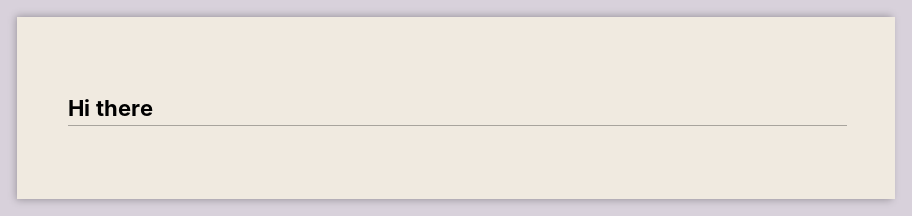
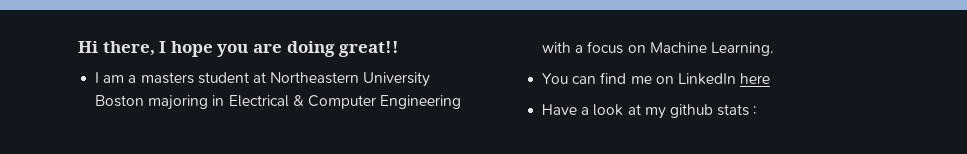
[95,100,153,116] there -> [102,41,400,57] [95,72,431,87] [95,95,462,110] [542,41,774,56] [542,72,771,85] [542,104,758,119] there, I hope you are doing great!! // I am a masters student at Northeastern University Boston majoring in Electrical & Computer Engineering with a focus on Machine Learning. // You can find me on LinkedIn here // Have a look at my github stats :

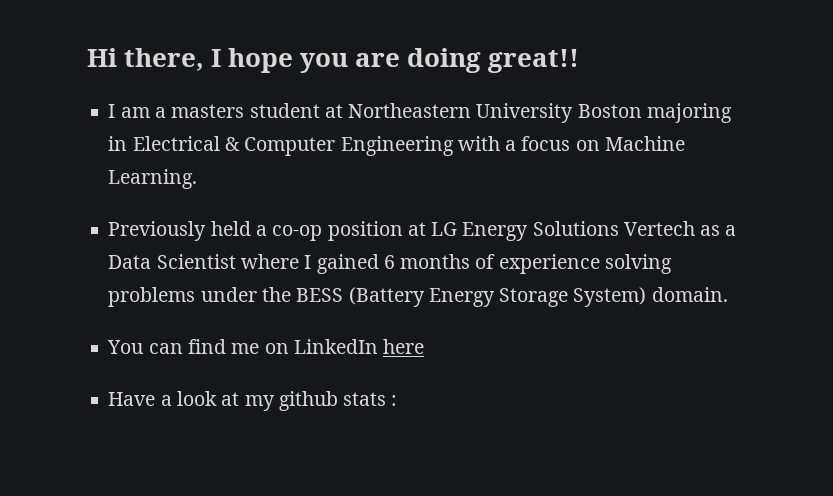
(774, 49) none -> [108,221,737,241] [108,254,672,274] [108,287,728,307] // Previously held a co-op position at LG Energy Solutions Vertech as a Data Scientist where I gained 6 months of experience solving problems under the BESS (Battery Energy Storage System) domain.

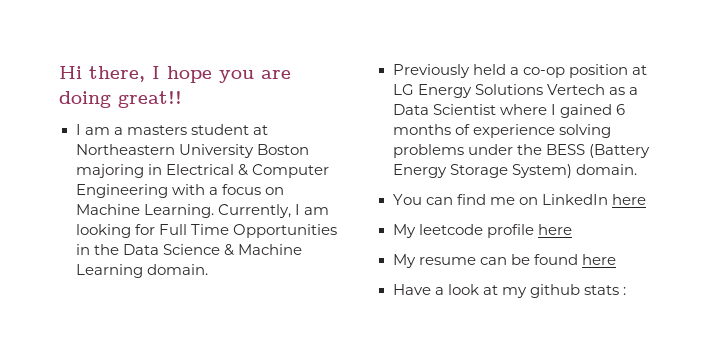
(198, 179) none -> [217,204,329,218] [75,224,337,238] [75,244,302,256] [75,264,208,278] Currently, I am looking for Full Time Opportunities in the Data Science & Machine Learning domain.
(425, 346) none -> [392,224,572,238] [392,254,616,268] // My leetcode profile here // My resume can be found here

